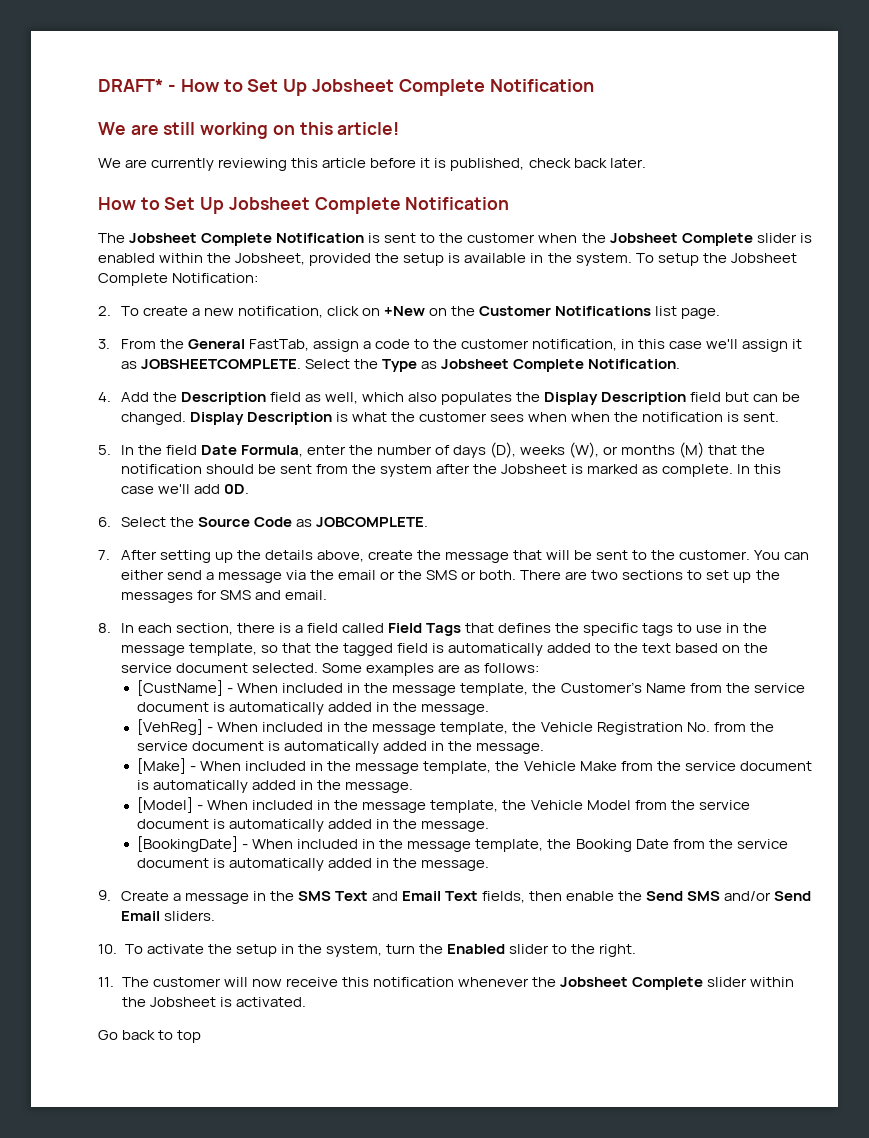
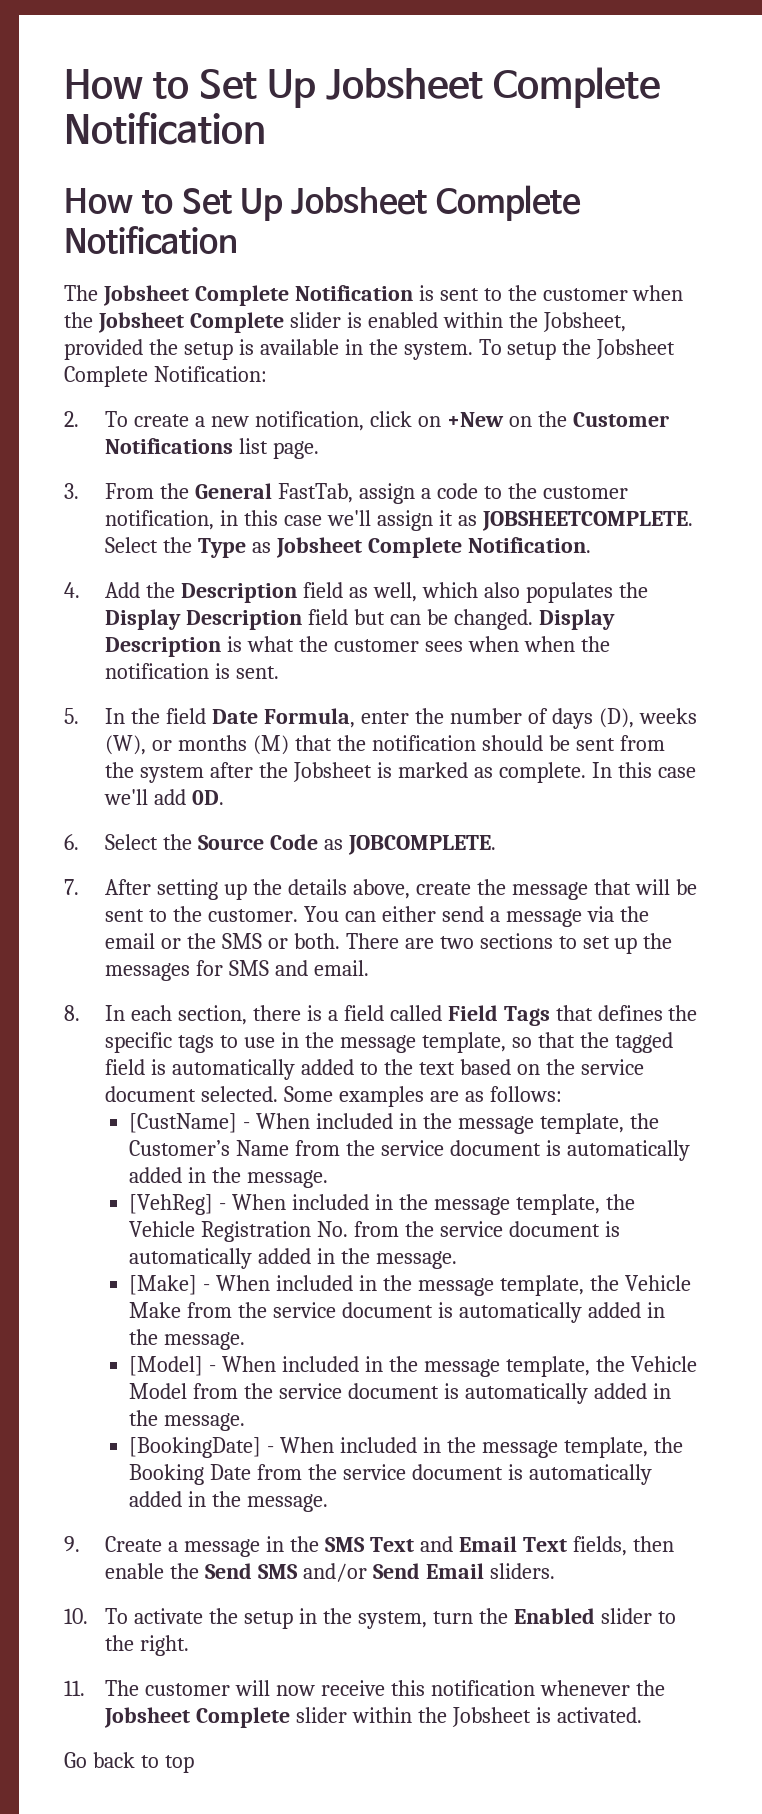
[98,79,594,96] [98,122,400,139] [98,158,646,171] DRAFT* - How to Set Up Jobsheet Complete Notification // We are still working on this article! // We are currently reviewing this article before it is published, check back later. -> [64,67,660,108] [64,112,266,145] How to Set Up Jobsheet Complete Notification

